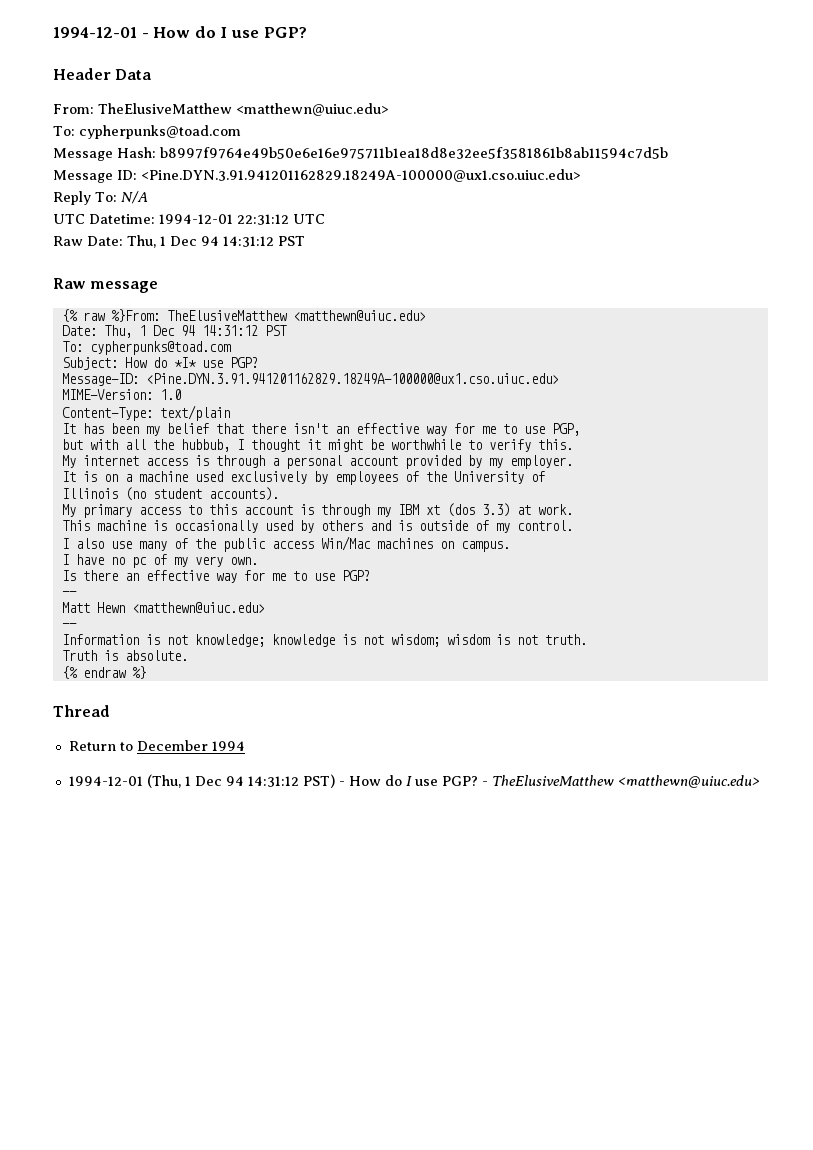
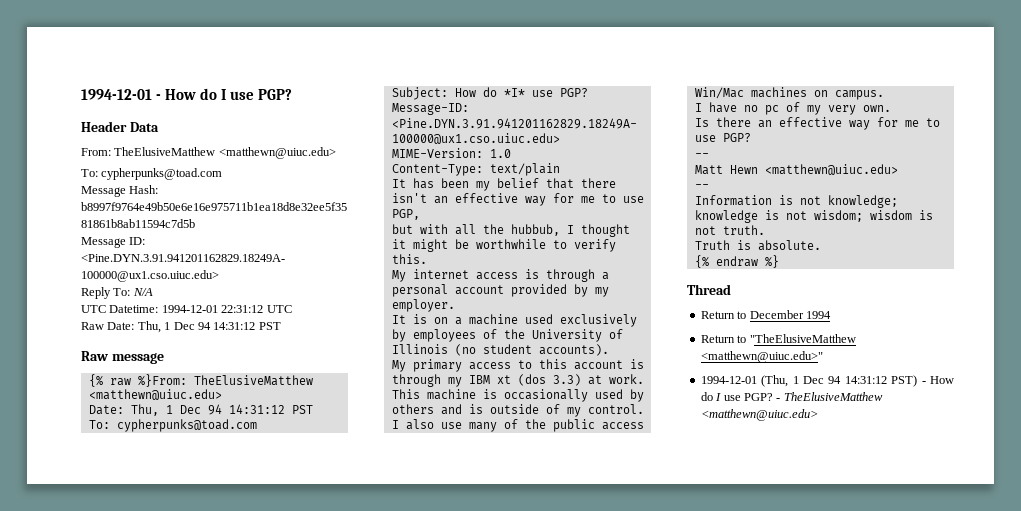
(245, 746) none -> [700,334,856,343] [700,351,823,363] // Return to "TheElusiveMatthew <matthewn@uiuc.edu>"

